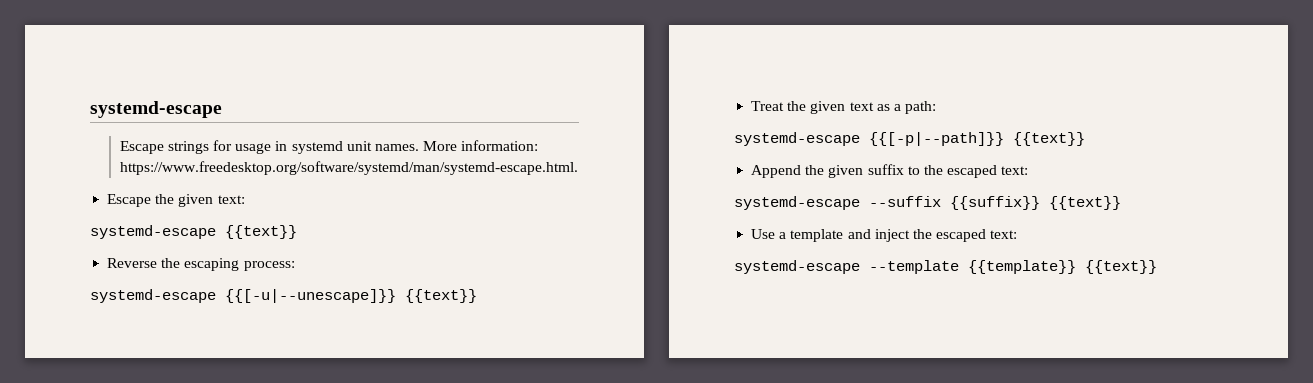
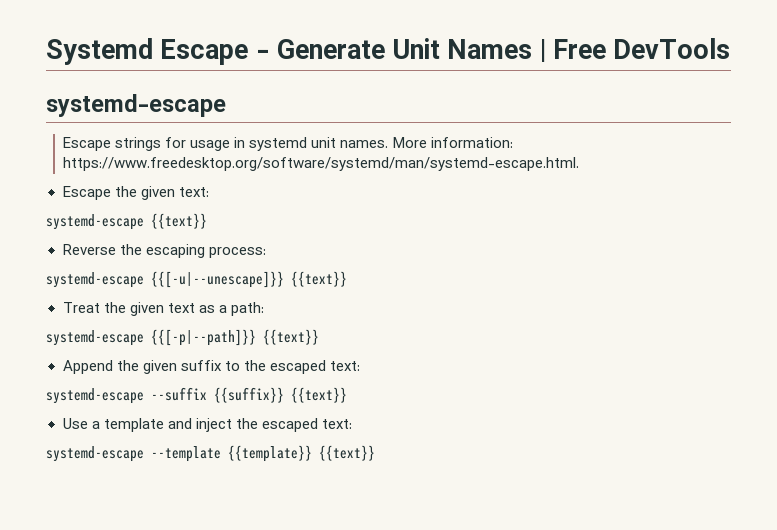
(90, 109) none -> [46,38,731,65] Systemd Escape - Generate Unit Names | Free DevTools //

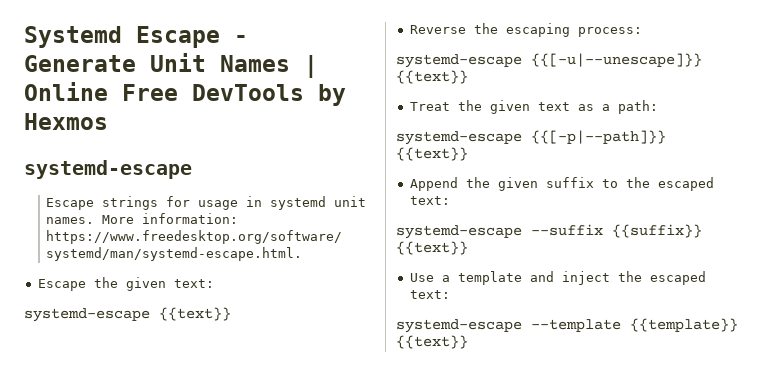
(546, 50) none -> [24,82,108,101] Online
(731, 48) none -> [318,84,346,106] [24,113,108,130] by Hexmos

